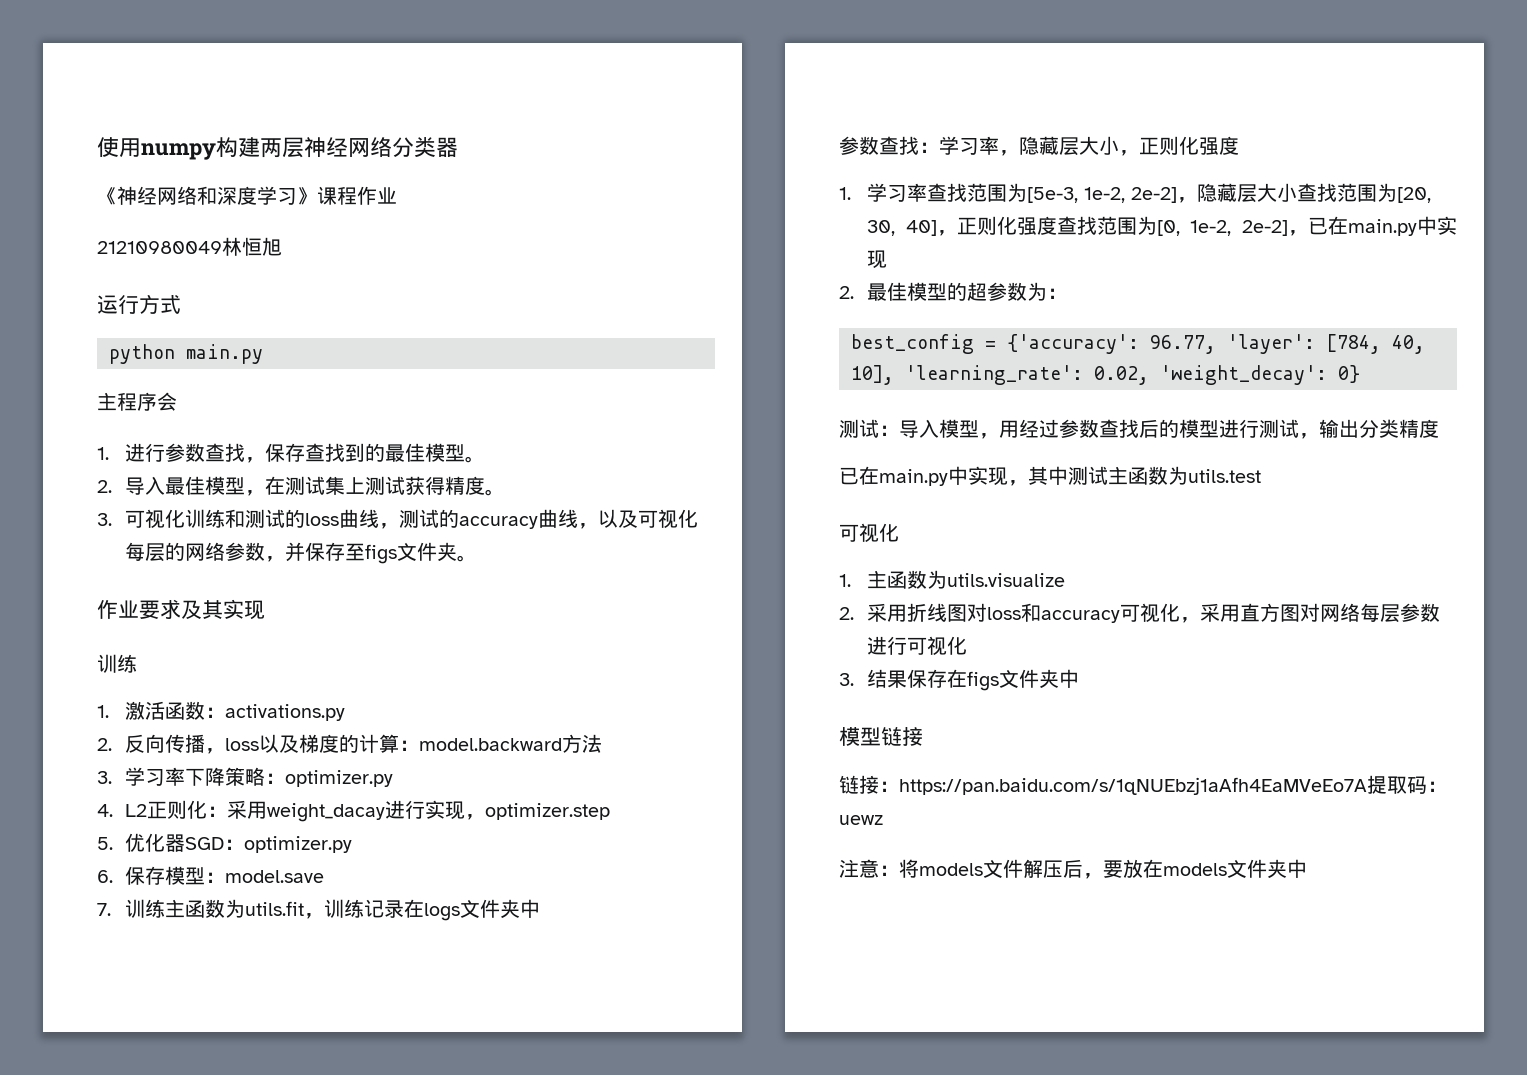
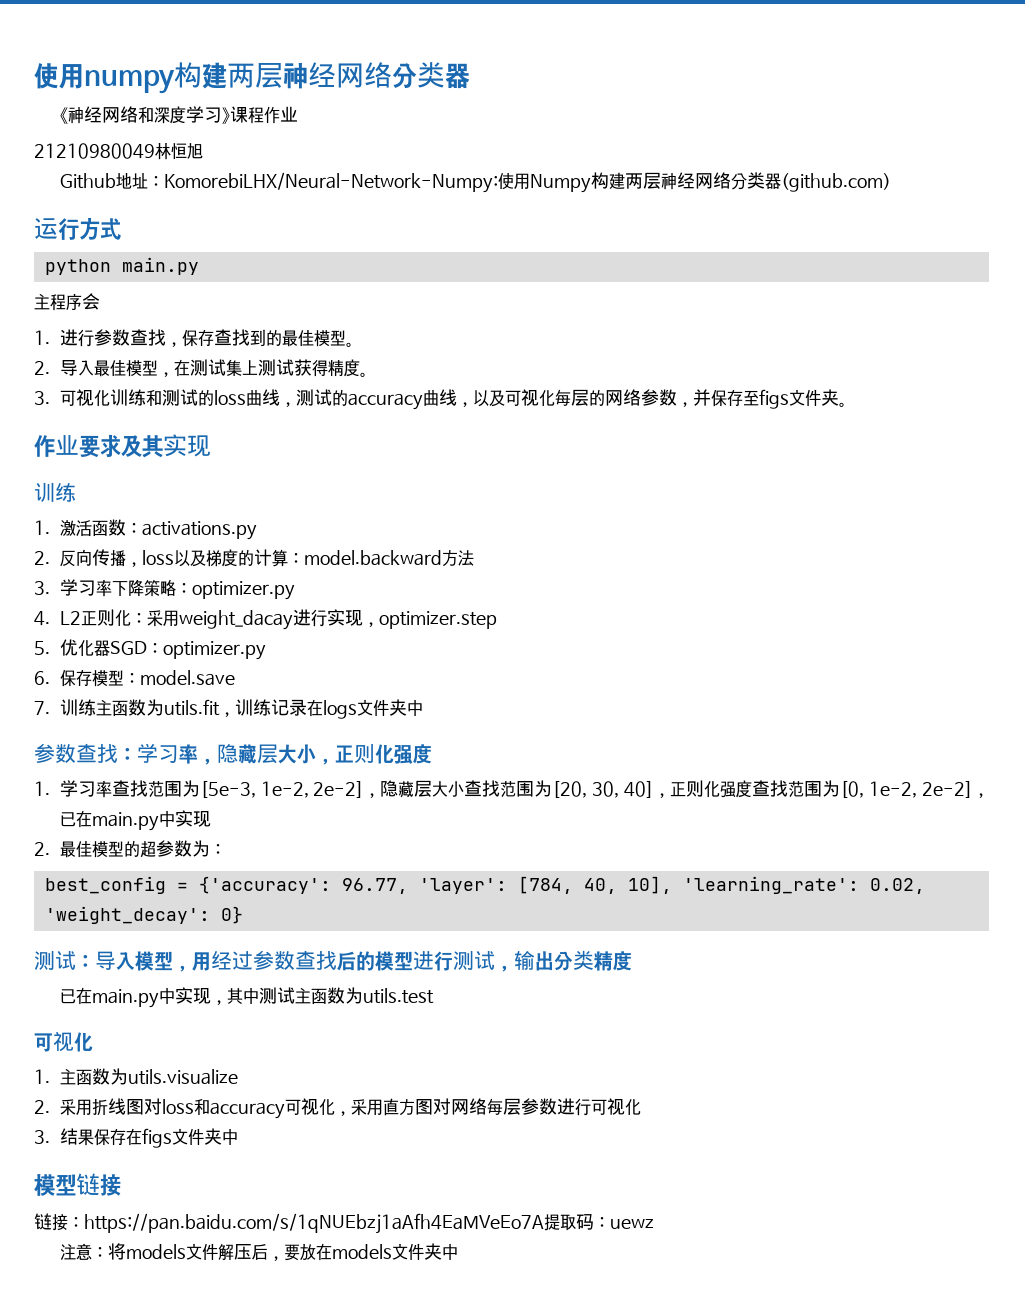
(282, 246) none -> [59,172,891,193] // Github地址：KomorebiLHX/Neural-Network-Numpy:使用Numpy构建两层神经网络分类器(github.com)

